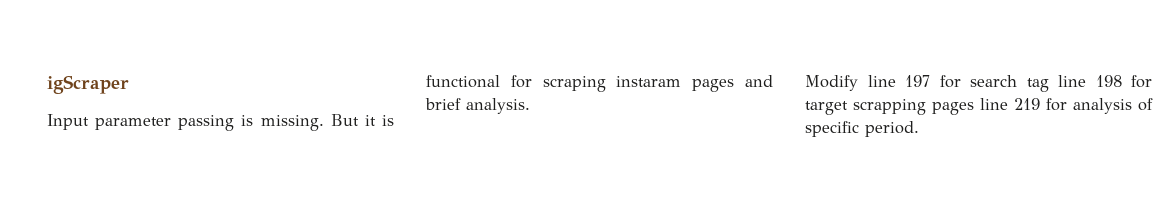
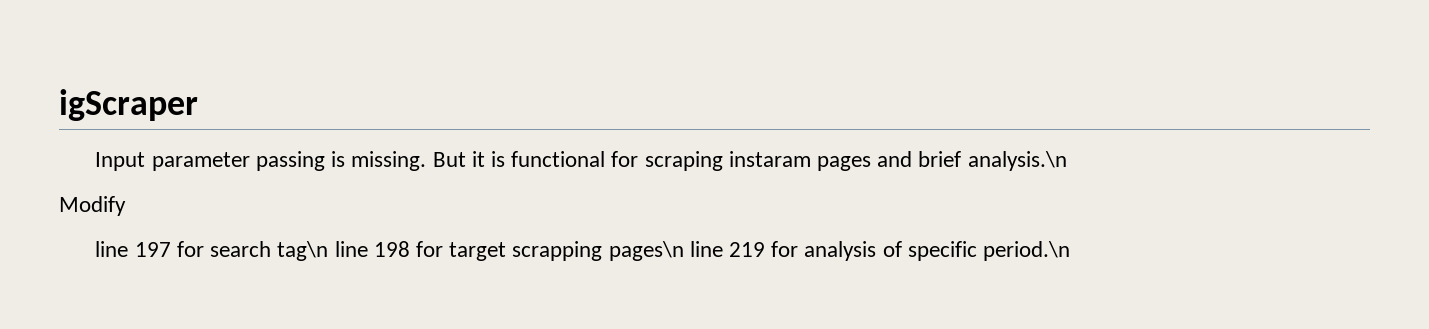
[466,98,530,114] analysis. -> [967,151,1067,171] analysis.\n
(858, 83) none -> (126, 206) //
[1026,78,1049,92] tag -> [277,241,329,261] tag\n
[932,102,974,115] pages -> [608,241,684,261] pages\n
[865,121,919,137] period. -> [983,241,1071,261] period.\n

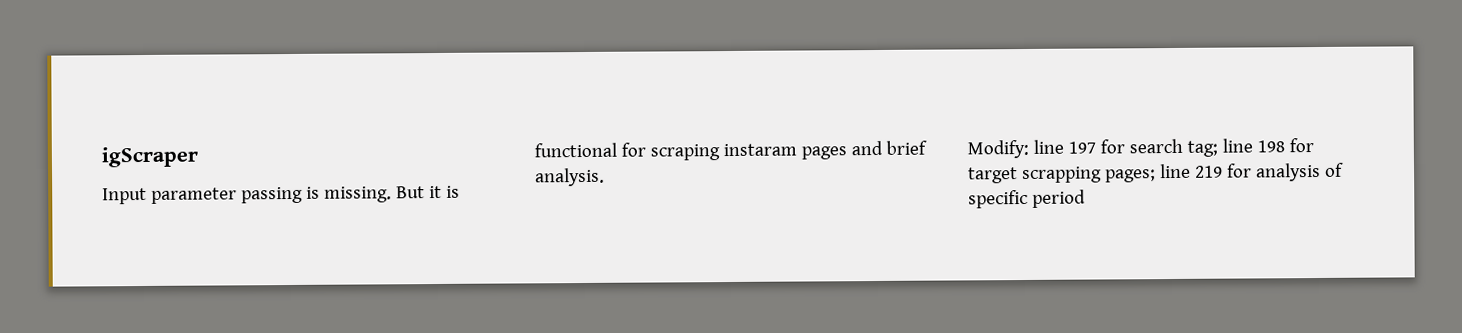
[967,151,1067,171] [59,196,126,216] analysis.\n // Modify // -> [535,167,605,187] [967,139,1029,159] analysis. // Modify:
[277,241,329,261] tag\n -> [1186,140,1218,157] tag;
[608,241,684,261] pages\n -> [1104,169,1156,183] pages;
[983,241,1071,261] period.\n -> [1031,189,1086,208] period

